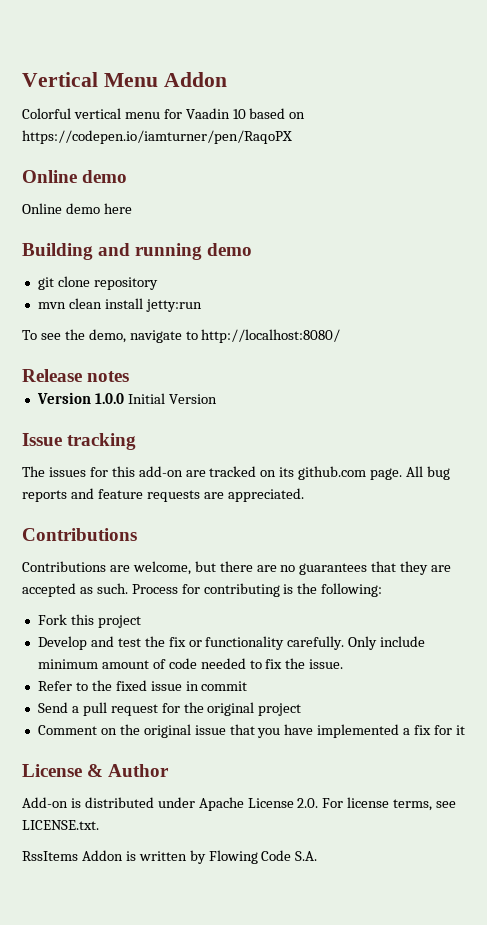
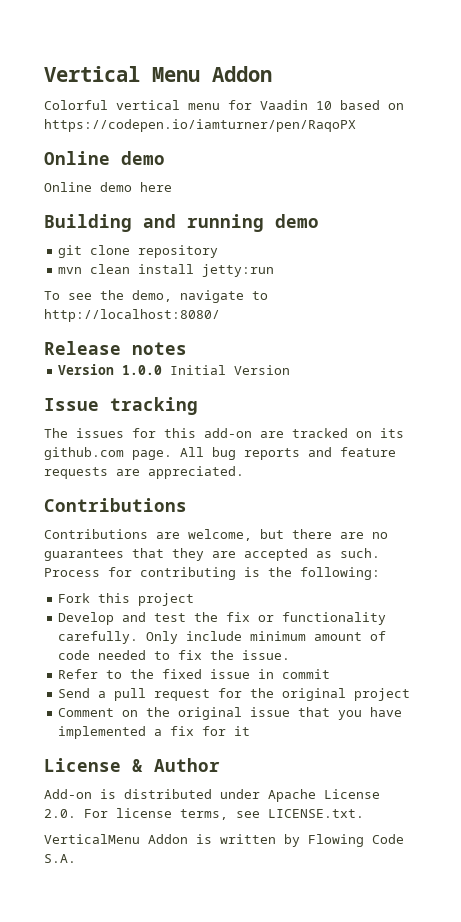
[22,851,78,861] RssItems -> [44,834,140,844] VerticalMenu

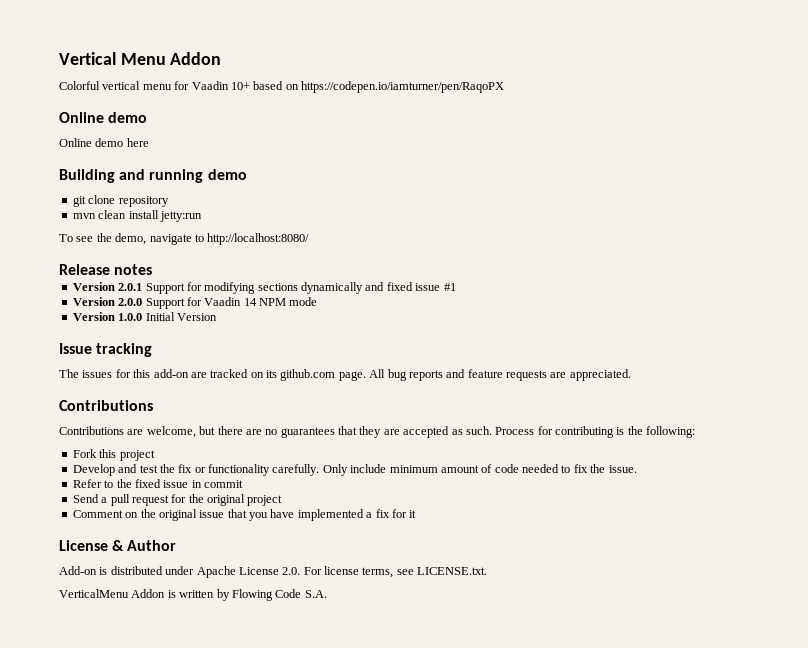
[316,101,332,110] 10 -> [230,82,250,90] 10+
(187, 348) none -> [72,282,456,294] [72,297,318,309] // Version 2.0.1 Support for modifying sections dynamically and fixed issue #1 // Version 2.0.0 Support for Vaadin 14 NPM mode

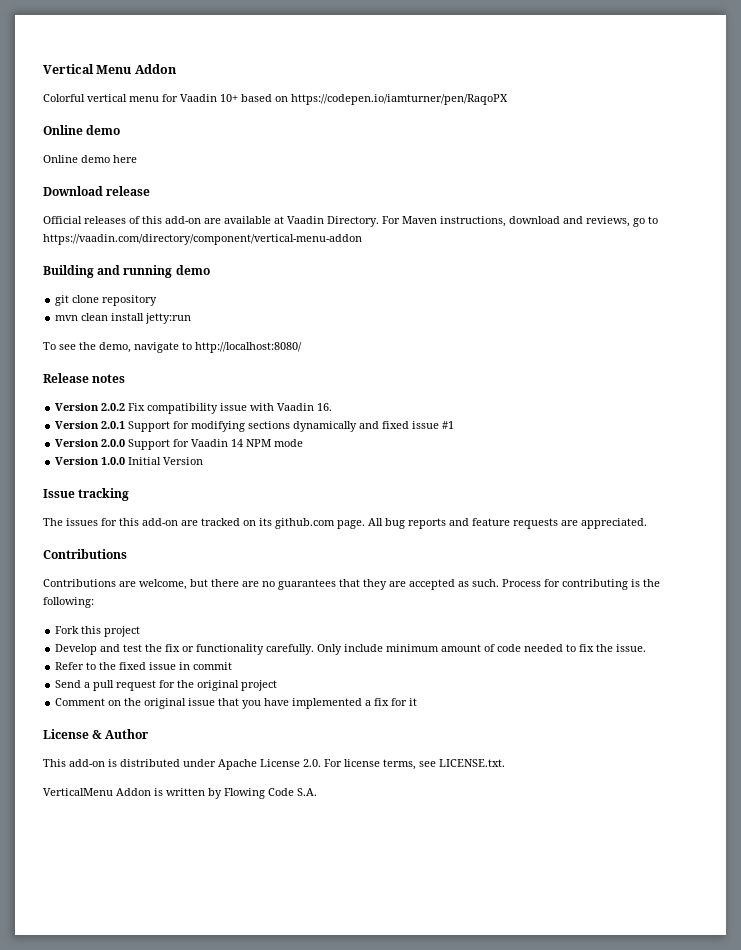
(149, 142) none -> [43,186,151,196] [43,216,658,227] [43,234,362,245] // Download release // Official releases of this add-on are available at Vaadin Directory. For Maven instructions, download and reviews, go to https://vaadin.com/directory/component/vertical-menu-addon
(153, 269) none -> [55,403,333,414] // Version 2.0.2 Fix compatibility issue with Vaadin 16.
[59,566,97,575] Add-on -> [43,759,105,767] This add-on

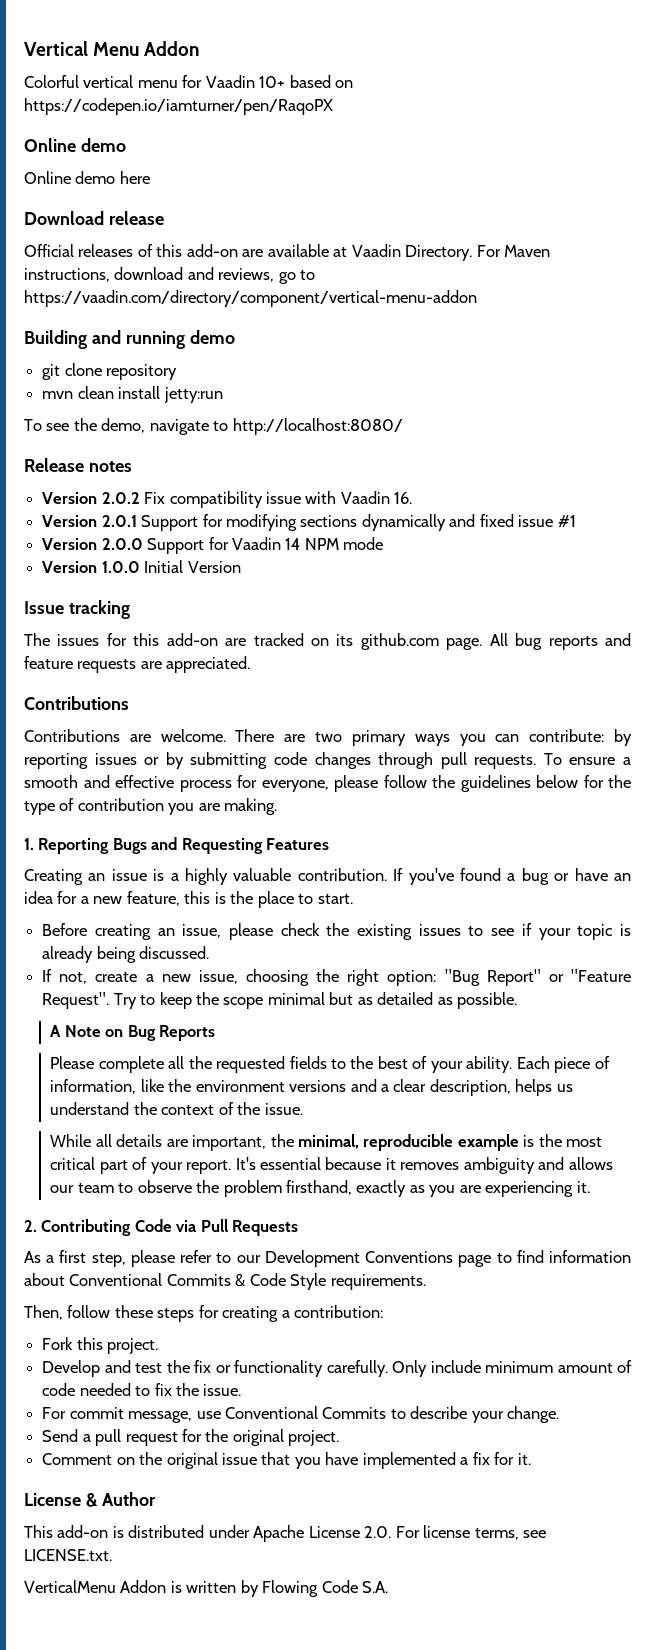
[139,579,660,590] [43,597,94,608] welcome, but there are no guarantees that they are accepted as such. Process for contributing is the following: -> [160,729,632,746] [24,752,631,769] [24,775,631,792] [24,798,278,815] [24,837,330,854] [24,868,631,885] [24,891,353,908] [42,923,631,940] [42,946,210,963] [42,969,631,986] [42,992,518,1009] [50,1025,216,1041] [50,1056,610,1073] [50,1079,573,1096] [50,1102,303,1115] [50,1134,603,1151] [50,1157,613,1174] [50,1180,590,1197] [24,1219,299,1236] [24,1250,631,1267] [24,1273,426,1290] [24,1305,384,1322] welcome. There are two primary ways you can contribute: by reporting issues or by submitting code changes through pull requests. To ensure a smooth and effective process for everyone, please follow the guidelines below for the type of contribution you are making. // 1. Reporting Bugs and Requesting Features // Creating an issue is a highly valuable contribution. If you've found a bug or have an idea for a new feature, this is the place to start. // Before creating an issue, please check the existing issues to see if your topic is already being discussed. // If not, create a new issue, choosing the right option: "Bug Report" or "Feature Request". Try to keep the scope minimal but as detailed as possible. // A Note on Bug Reports // Please complete all the requested fields to the best of your ability. Each piece of information, like the environment versions and a clear description, helps us understand the context of the issue. // While all details are important, the minimal, reproducible example is the most critical part of your report. It's essential because it removes ambiguity and allows our team to observe the problem firsthand, exactly as you are experiencing it. // 2. Contributing Code via Pull Requests // As a first step, please refer to our Development Conventions page to find information about Conventional Commits & Code Style requirements. // Then, follow these steps for creating a contribution:
[104,626,141,637] project -> [107,1338,159,1354] project.
[55,662,233,670] Refer to the fixed issue in commit -> [42,1406,560,1423] For commit message, use Conventional Commits to describe your change.
[241,680,278,691] project -> [288,1430,340,1446] project.
[409,698,418,706] it -> [517,1453,531,1465] it.

